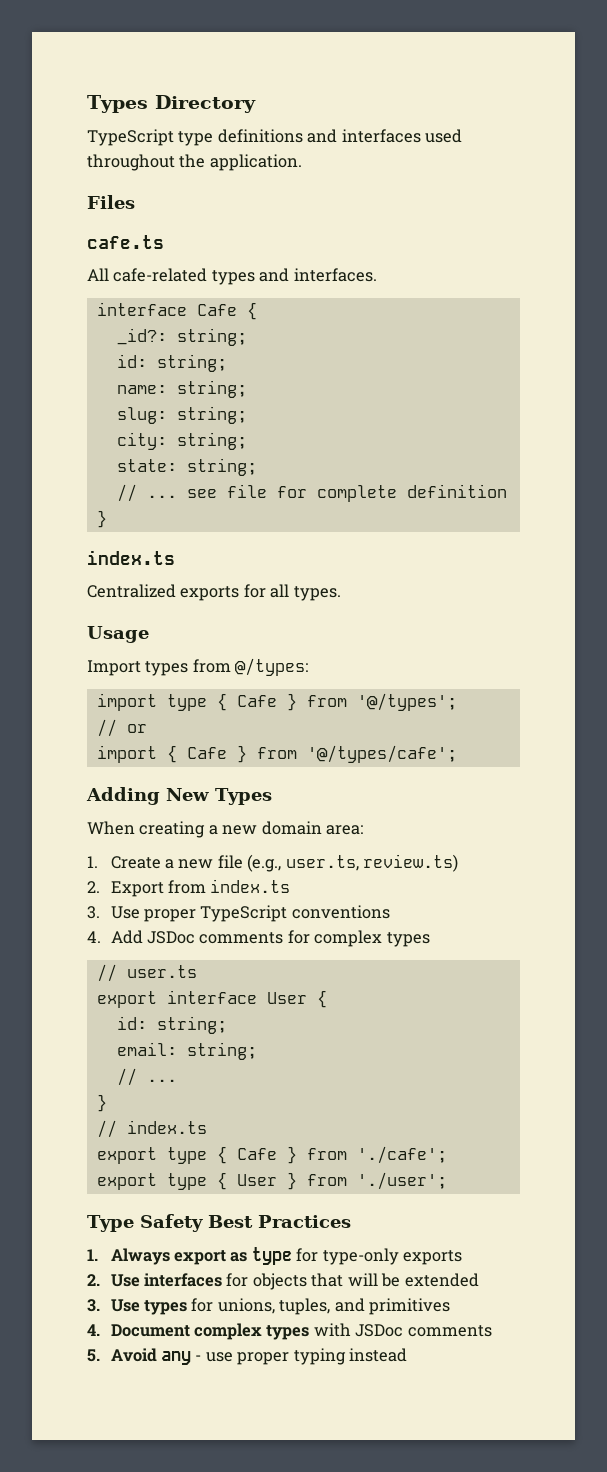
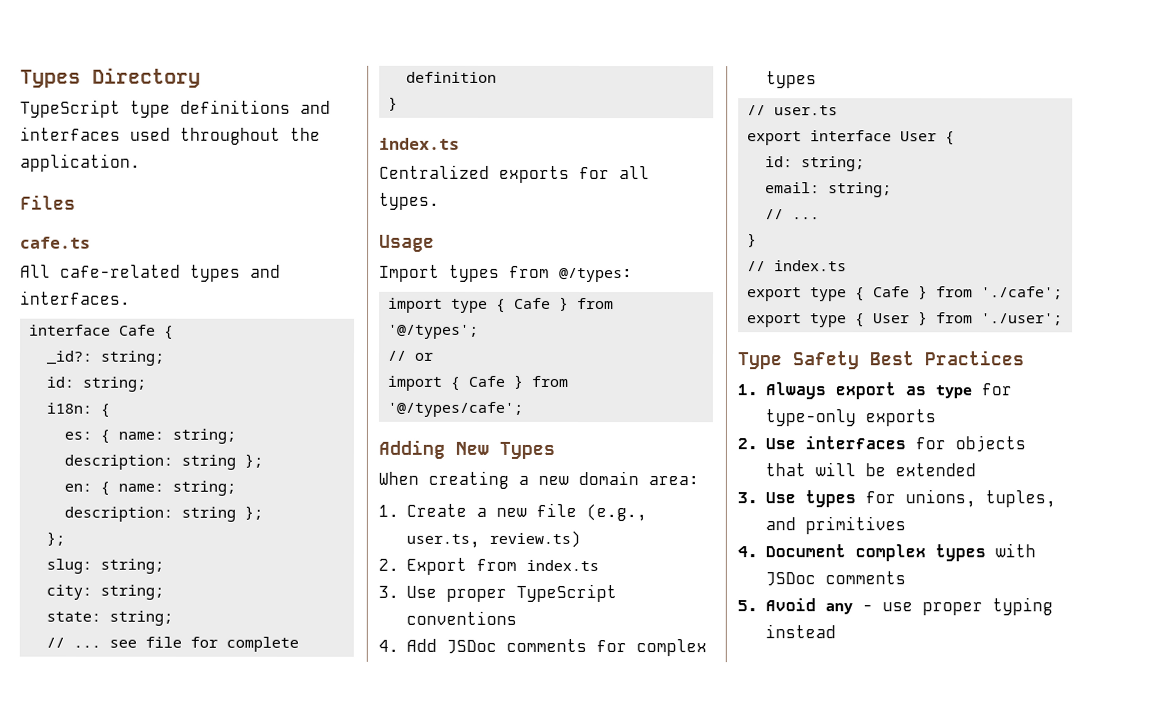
[116,380,247,398] name: string; -> [46,402,111,418] [64,428,237,444] [64,453,264,470] [64,480,237,496] [64,505,264,522] [46,531,66,546] i18n: { // es: { name: string; description: string }; // en: { name: string; description: string }; // };

